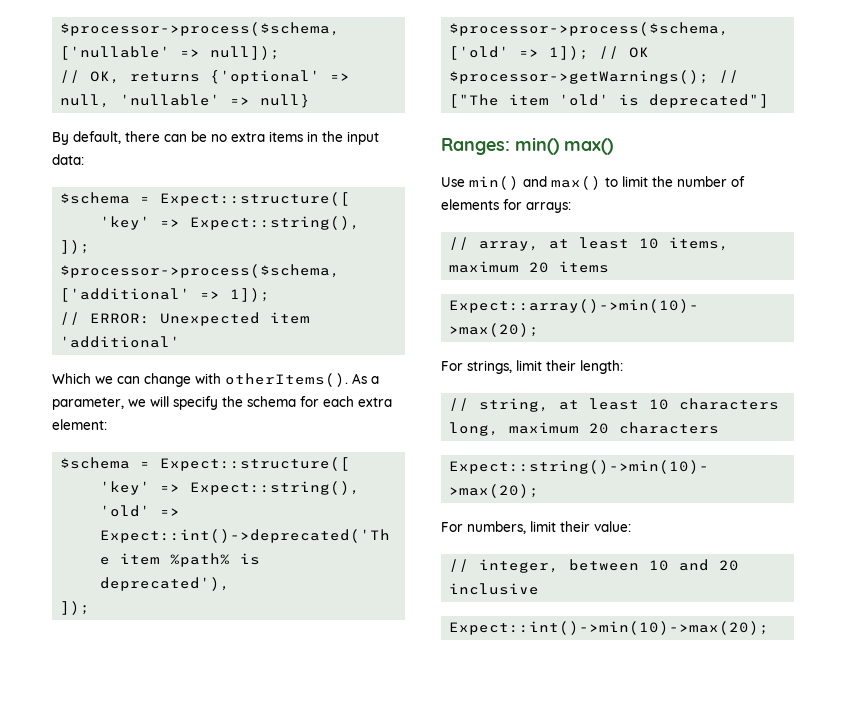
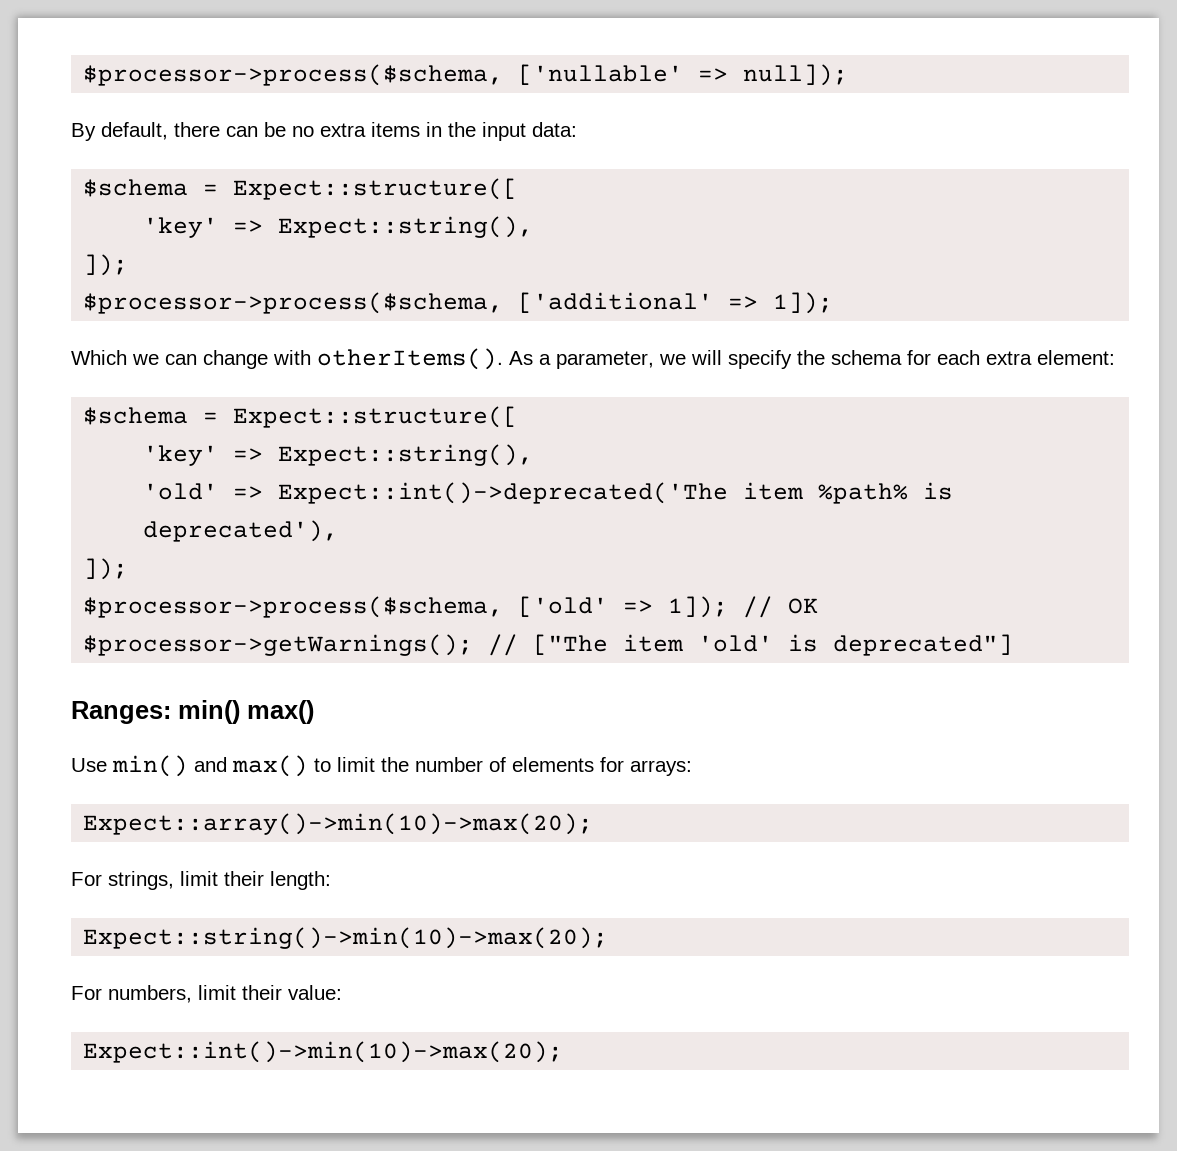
[60,70,351,84] [60,94,311,108] // // OK, returns {'optional' => null, 'nullable' => null} -> (849, 75) none
[60,312,311,326] [60,336,181,348] // // ERROR: Unexpected item 'additional' -> (834, 303) none
[449,237,730,251] [449,261,610,273] // // array, at least 10 items, maximum 20 items -> (692, 768) none
[449,398,780,412] [449,422,720,436] // // string, at least 10 characters long, maximum 20 characters -> (331, 880) none
[449,559,740,573] [449,583,540,595] // // integer, between 10 and 20 inclusive -> (342, 992) none

